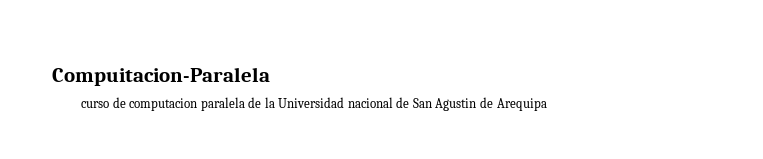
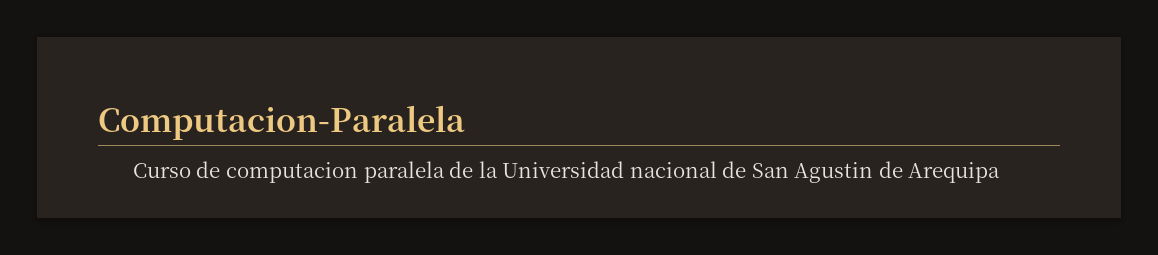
[52,67,270,86] [81,101,110,108] Compuitacion-Paralela // curso -> [98,105,465,140] [132,163,191,178] Computacion-Paralela // Curso

